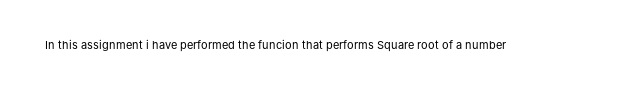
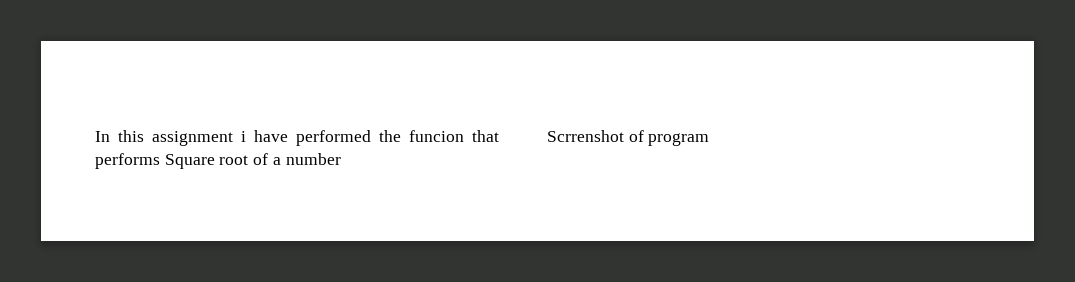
(507, 45) none -> [547,130,710,146] // Scrrenshot of program

